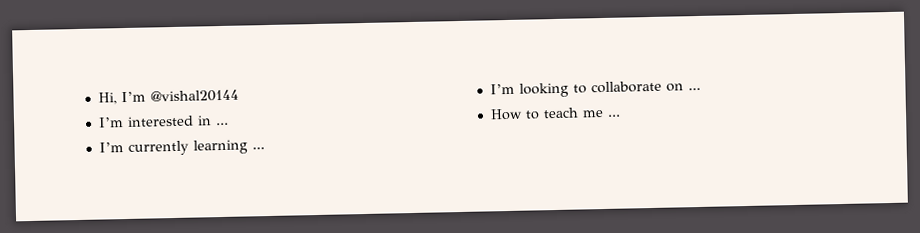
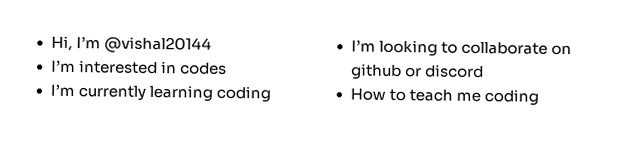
[215,122,229,126] ... -> [179,62,227,75] codes
[251,147,265,150] ... -> [215,85,271,103] coding
[687,87,701,91] ... -> [350,63,484,81] github or discord
[606,114,621,117] ... -> [483,89,539,106] coding

